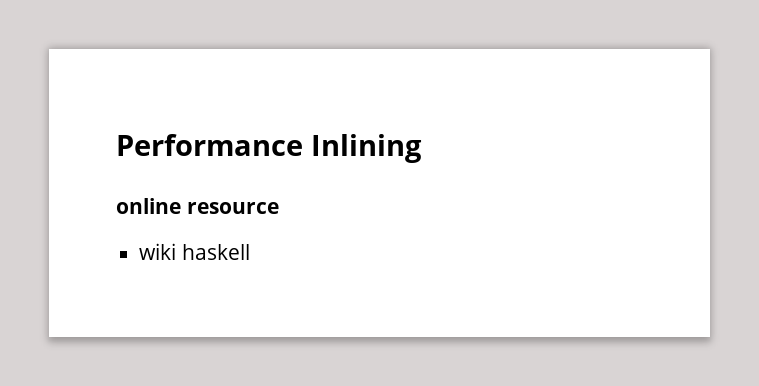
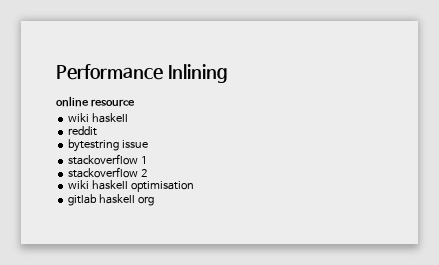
(250, 252) none -> [68,126,98,136] [68,139,149,152] [68,154,148,165] [68,167,148,178] [68,180,195,192] [68,194,155,206] // reddit // bytestring issue // stackoverflow 1 // stackoverflow 2 // wiki haskell optimisation // gitlab haskell org

